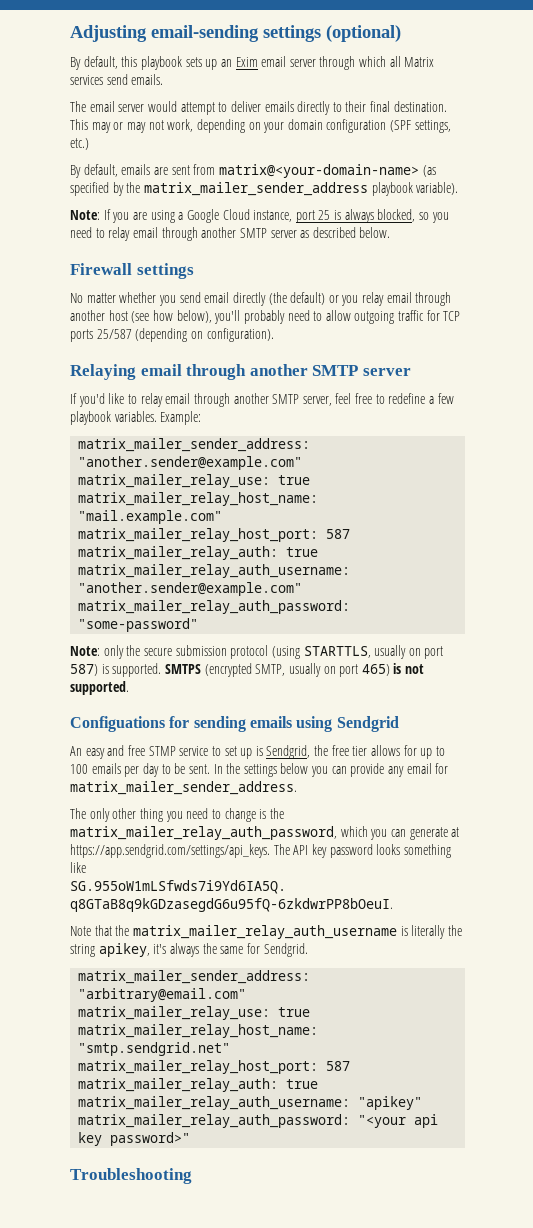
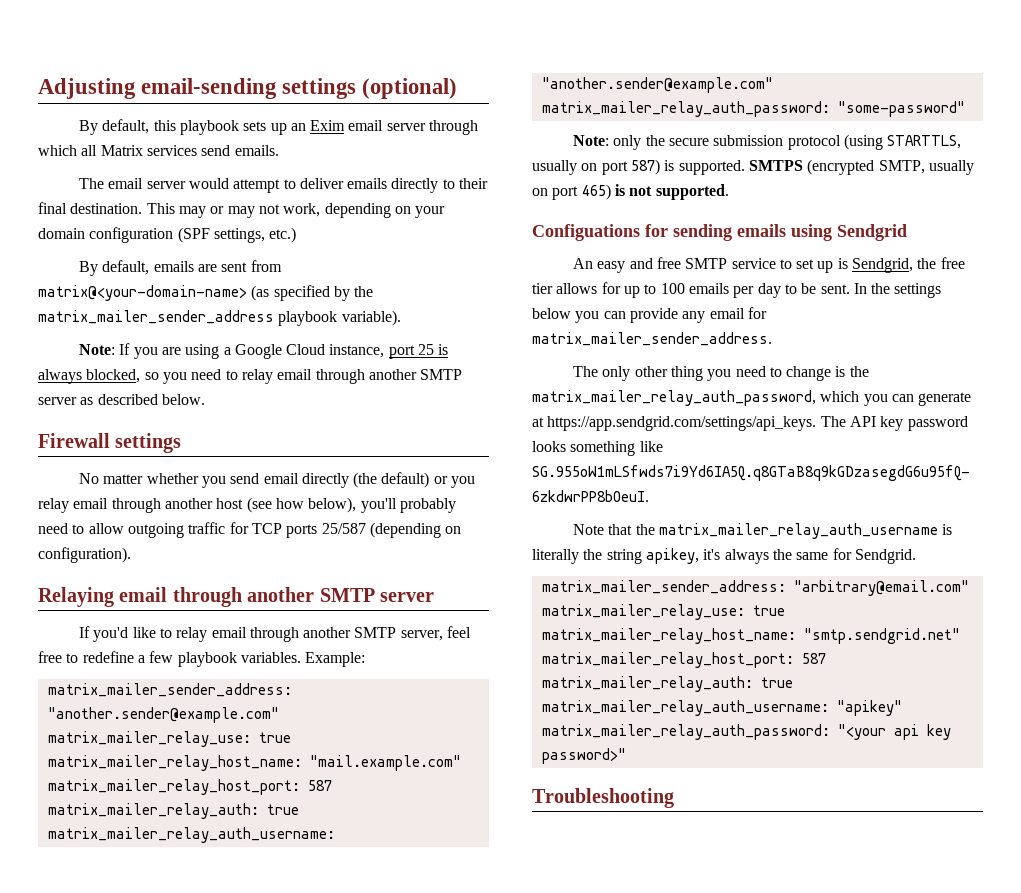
[148,746,176,756] STMP -> [685,258,728,269] SMTP

